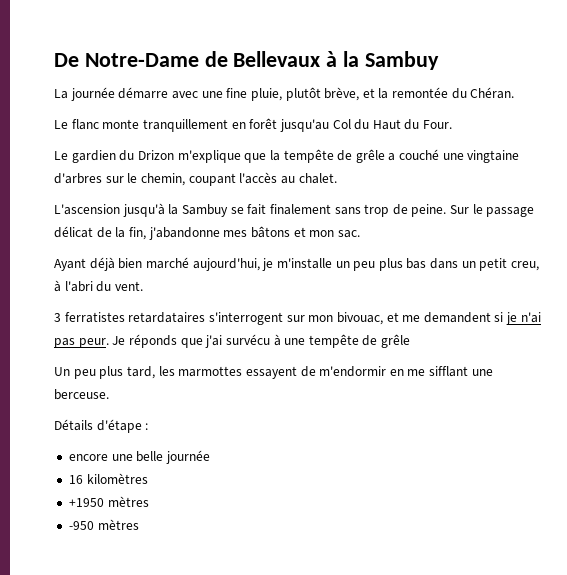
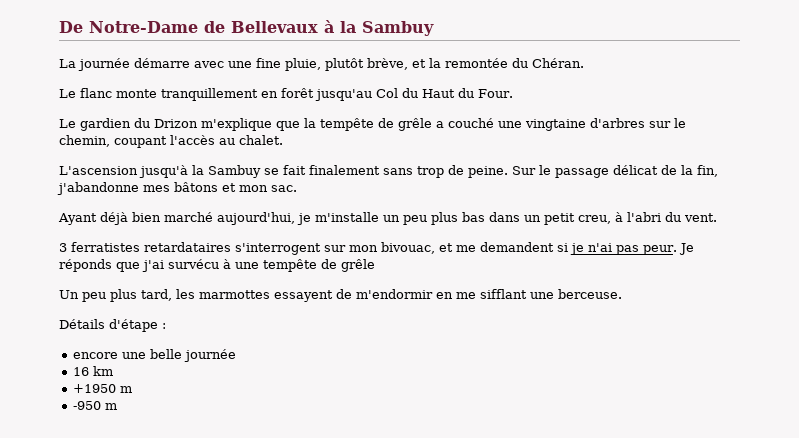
[86,473,148,484] kilomètres -> [93,366,114,376] km
[107,496,149,507] mètres -> [120,386,133,393] m
[97,519,139,530] mètres -> [105,403,118,410] m

